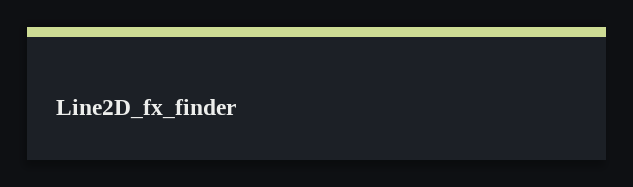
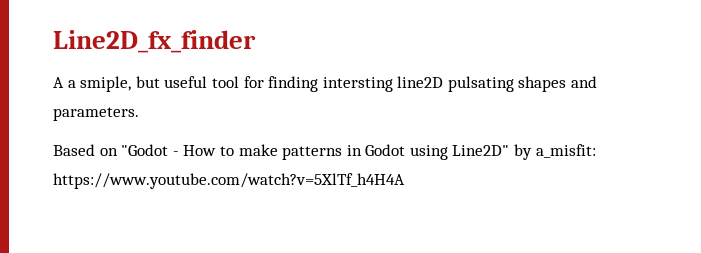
(236, 109) none -> [53,76,598,92] [53,107,139,121] [53,144,596,160] [53,173,405,189] // A a smiple, but useful tool for finding intersting line2D pulsating shapes and parameters. // Based on "Godot - How to make patterns in Godot using Line2D" by a_misfit: https://www.youtube.com/watch?v=5XlTf_h4H4A

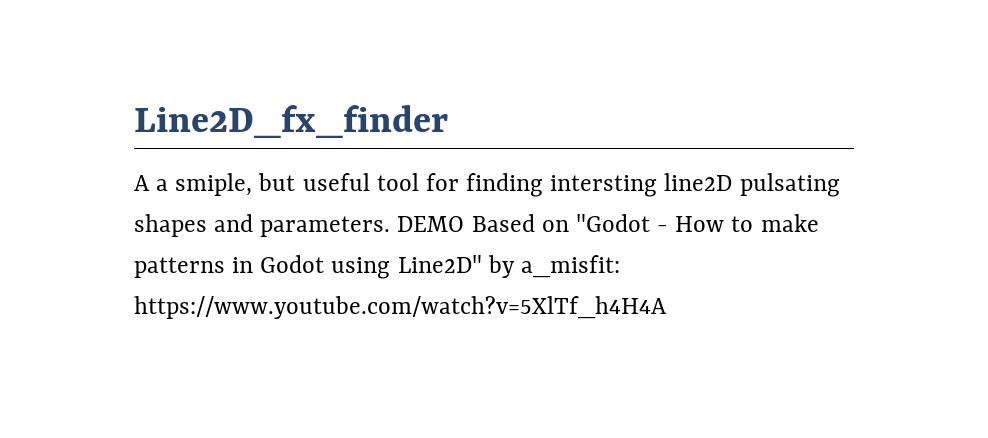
(139, 114) // -> [397,216,465,232] DEMO

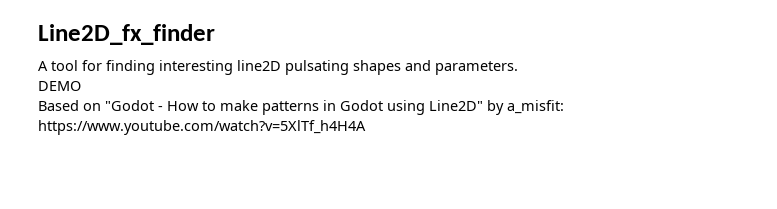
[156,173,370,196] a smiple, but useful -> (48, 66) none
[550,175,658,197] intersting -> [159,60,233,75] interesting
(391, 226) none -> (518, 68) //
(465, 224) none -> (81, 86) //

